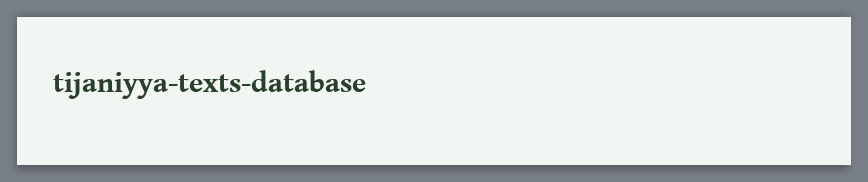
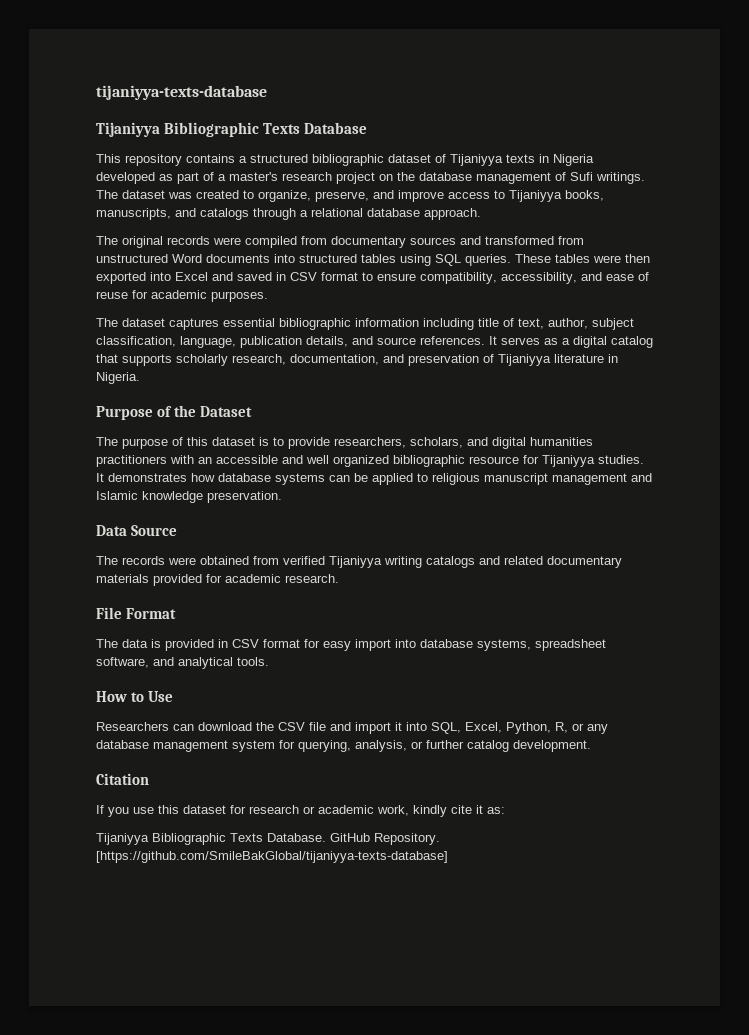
(366, 84) none -> [96,122,367,137] [96,154,594,166] [96,172,645,184] [96,190,604,202] [96,208,481,220] [96,236,584,248] [96,254,650,266] [96,272,649,284] [96,290,268,302] [96,318,634,330] [96,336,653,348] [96,354,618,366] [96,372,140,384] [96,405,252,420] [96,437,593,449] [96,455,644,467] [96,473,652,485] [96,491,282,503] [96,525,177,536] [96,556,622,568] [96,574,339,586] [96,607,176,619] [96,639,606,651] [96,657,269,669] [96,691,173,702] [96,722,608,734] [96,740,591,752] [96,773,149,785] [96,805,505,817] [96,833,440,845] [96,851,448,863] // Tijaniyya Bibliographic Texts Database // This repository contains a structured bibliographic dataset of Tijaniyya texts in Nigeria developed as part of a master's research project on the database management of Sufi writings. The dataset was created to organize, preserve, and improve access to Tijaniyya books, manuscripts, and catalogs through a relational database approach. // The original records were compiled from documentary sources and transformed from unstructured Word documents into structured tables using SQL queries. These tables were then exported into Excel and saved in CSV format to ensure compatibility, accessibility, and ease of reuse for academic purposes. // The dataset captures essential bibliographic information including title of text, author, subject classification, language, publication details, and source references. It serves as a digital catalog that supports scholarly research, documentation, and preservation of Tijaniyya literature in Nigeria. // Purpose of the Dataset // The purpose of this dataset is to provide researchers, scholars, and digital humanities practitioners with an accessible and well organized bibliographic resource for Tijaniyya studies. It demonstrates how database systems can be applied to religious manuscript management and Islamic knowledge preservation. // Data Source // The records were obtained from verified Tijaniyya writing catalogs and related documentary materials provided for academic research. // File Format // The data is provided in CSV format for easy import into database systems, spreadsheet software, and analytical tools. // How to Use // Researchers can download the CSV file and import it into SQL, Excel, Python, R, or any database management system for querying, analysis, or further catalog development. // Citation // If you use this dataset for research or academic work, kindly cite it as: // Tijaniyya Bibliographic Texts Database. GitHub Repository. [https://github.com/SmileBakGlobal/tijaniyya-texts-database]

